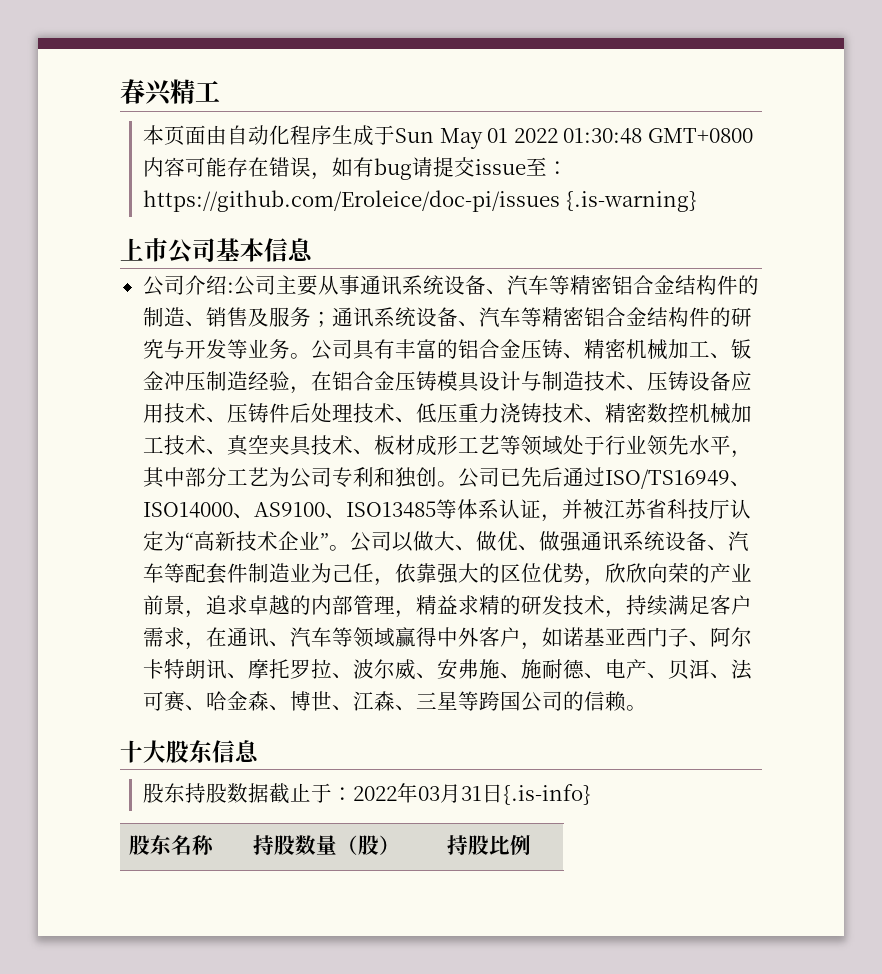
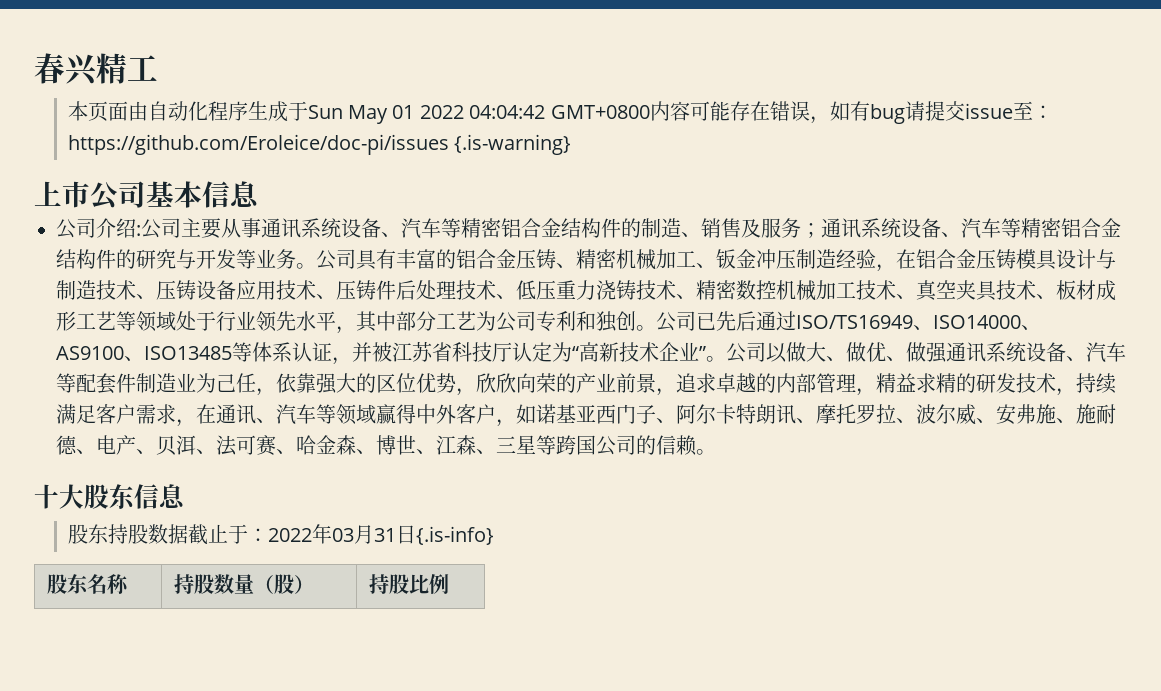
[563,128,643,144] 01:30:48 -> [469,105,546,119] 04:04:42

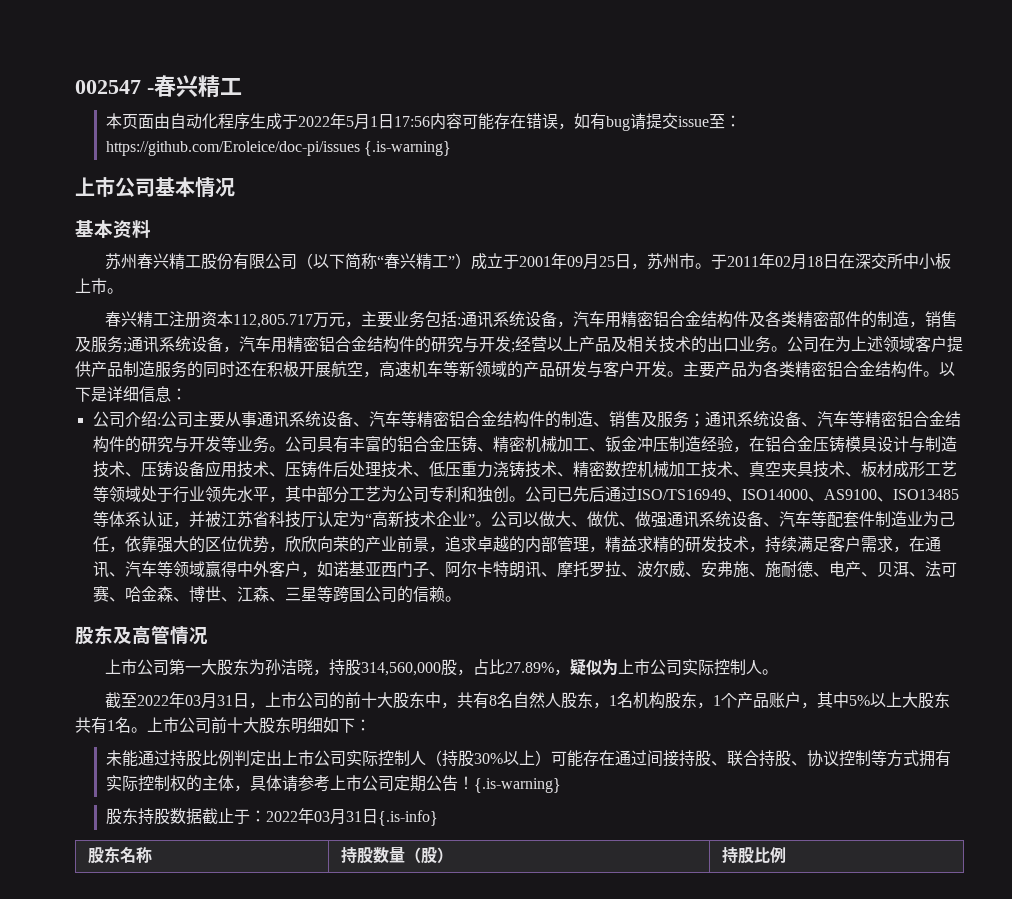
(34, 68) none -> [75,80,154,94] 002547 -
[307,105,650,124] Sun May 01 2022 04:04:42 GMT+0800 -> [297,113,430,130] 2022年5月1日17:56
[202,181,260,208] 信息 -> [195,177,235,198] [75,219,151,238] [105,253,952,270] [75,278,123,294] [105,311,958,328] [75,336,963,353] [75,361,955,378] [75,386,187,402] 情况 // 基本资料 // 苏州春兴精工股份有限公司（以下简称“春兴精工”）成立于2001年09月25日，苏州市。于2011年02月18日在深交所中小板上市。 // 春兴精工注册资本112,805.717万元，主要业务包括:通讯系统设备，汽车用精密铝合金结构件及各类精密部件的制造，销售及服务;通讯系统设备，汽车用精密铝合金结构件的研究与开发;经营以上产品及相关技术的出口业务。公司在为上述领域客户提供产品制造服务的同时还在积极开展航空，高速机车等新领域的产品研发与客户开发。主要产品为各类精密铝合金结构件。以下是详细信息：
[34,484,185,509] 十大股东信息 -> [75,625,208,645] [105,659,779,676] [105,692,951,709] [75,717,371,734] [105,750,951,767] [105,775,561,793] 股东及高管情况 // 上市公司第一大股东为孙洁晓，持股314,560,000股，占比27.89%，疑似为上市公司实际控制人。 // 截至2022年03月31日，上市公司的前十大股东中，共有8名自然人股东，1名机构股东，1个产品账户，其中5%以上大股东共有1名。上市公司前十大股东明细如下： // 未能通过持股比例判定出上市公司实际控制人（持股30%以上）可能存在通过间接持股、联合持股、协议控制等方式拥有实际控制权的主体，具体请参考上市公司定期公告！{.is-warning}

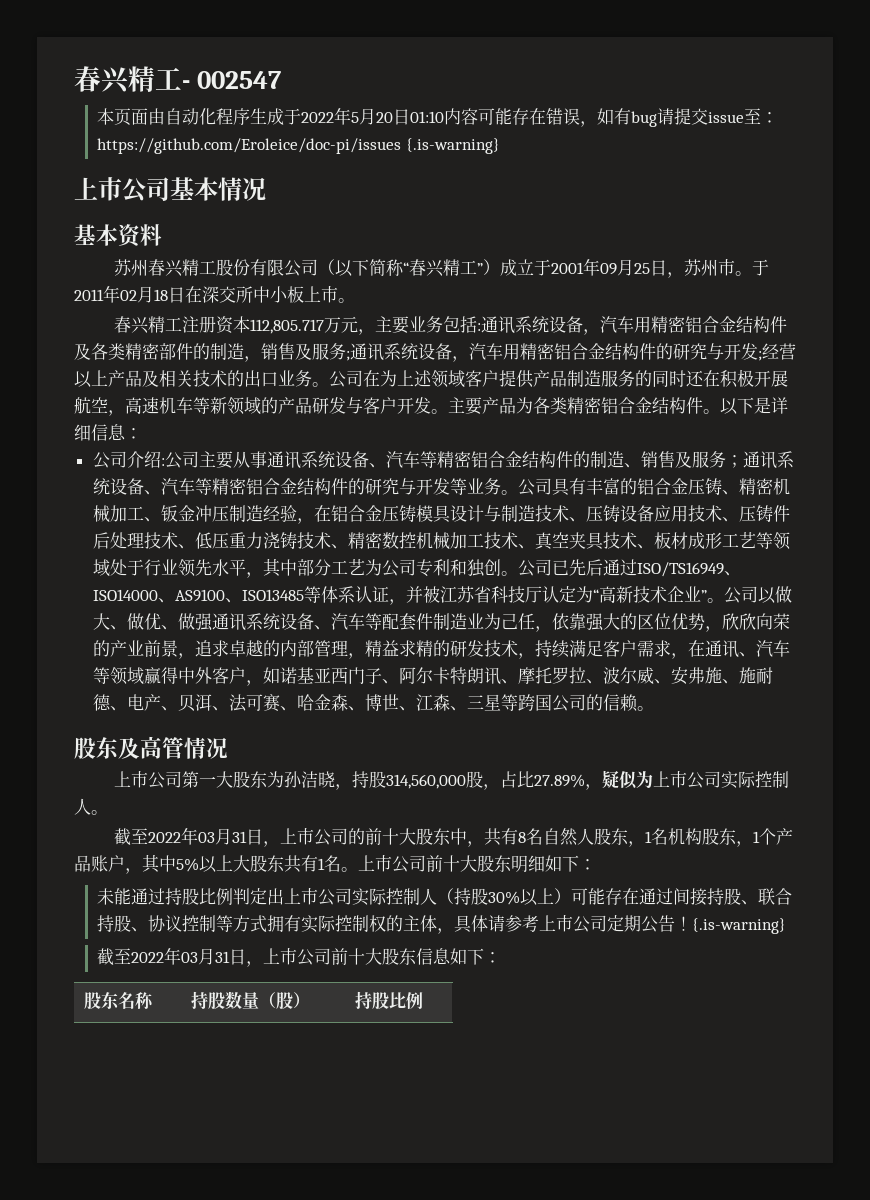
[75,75,242,98] 002547 -春兴精工 -> [74,66,283,94] 春兴精工- 002547
[369,114,430,129] 1日17:56 -> [376,109,445,125] 20日01:10
[105,808,438,826] 股东持股数据截止于：2022年03月31日{.is-info} -> [97,947,502,967] 截至2022年03月31日，上市公司前十大股东信息如下：

